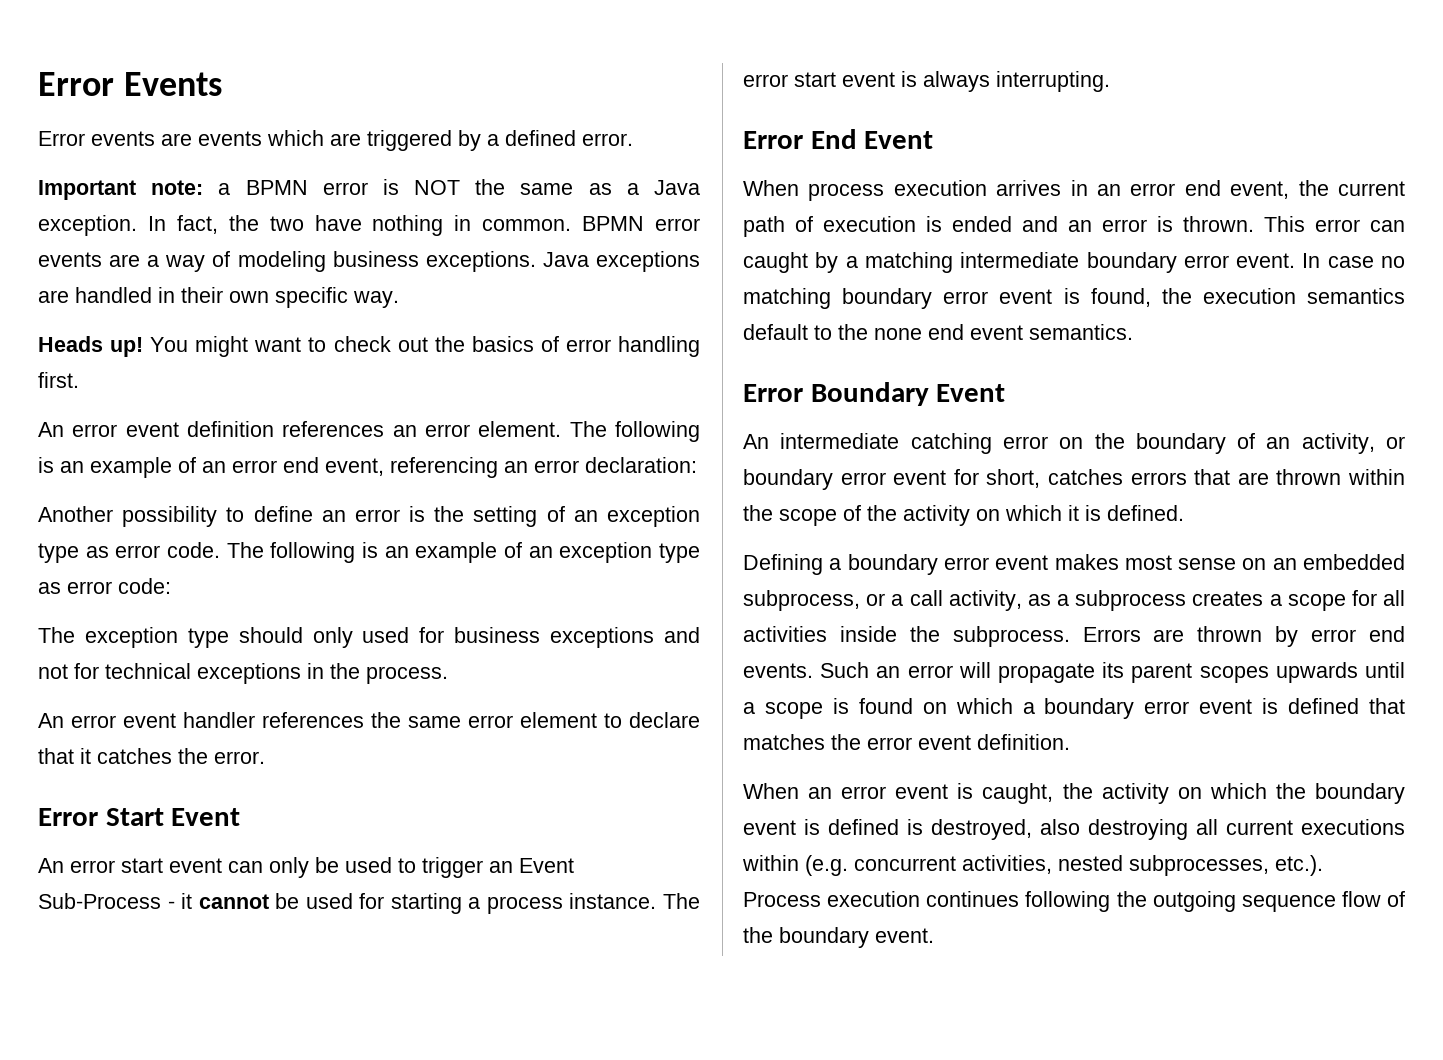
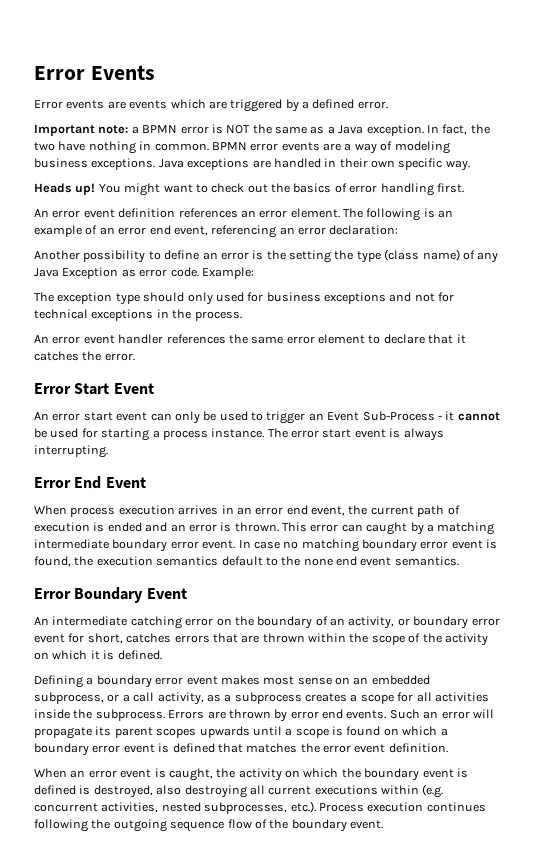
[546,506,700,527] [38,542,700,563] [38,578,171,594] of an exception type as error code. The following is an example of an exception type as error code: -> [334,249,499,263] [34,267,254,279] the type (class name) of any Java Exception as error code. Example:

